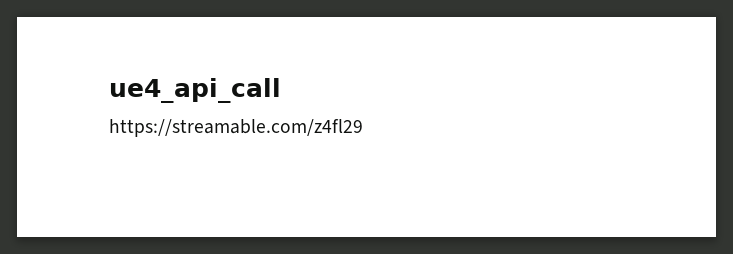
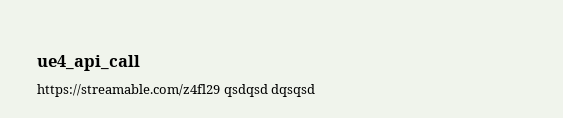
(363, 128) none -> [223,84,316,97] qsdqsd dqsqsd

